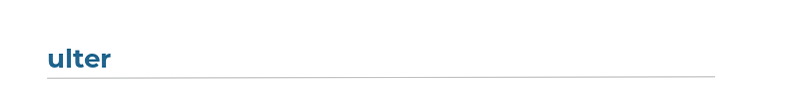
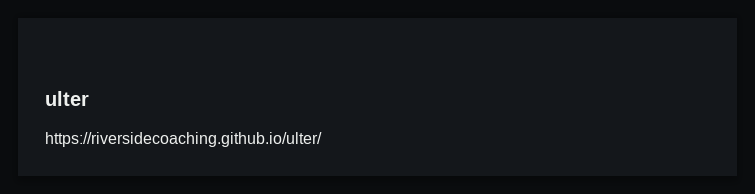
(112, 58) none -> [45,132,322,147] // https://riversidecoaching.github.io/ulter/

